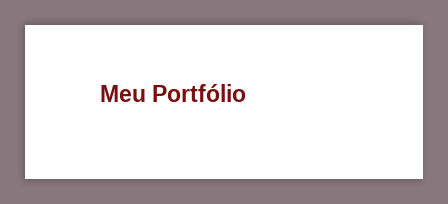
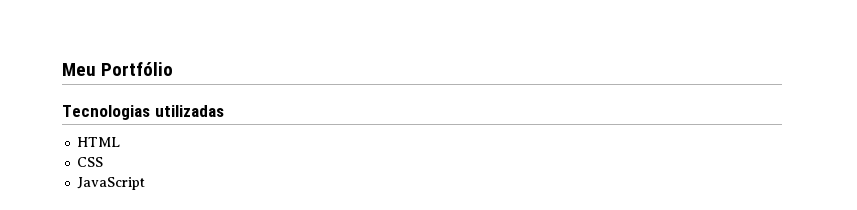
(247, 93) none -> [62,105,224,120] [77,137,121,147] [77,157,104,167] [77,177,146,190] // Tecnologias utilizadas // HTML // CSS // JavaScript

